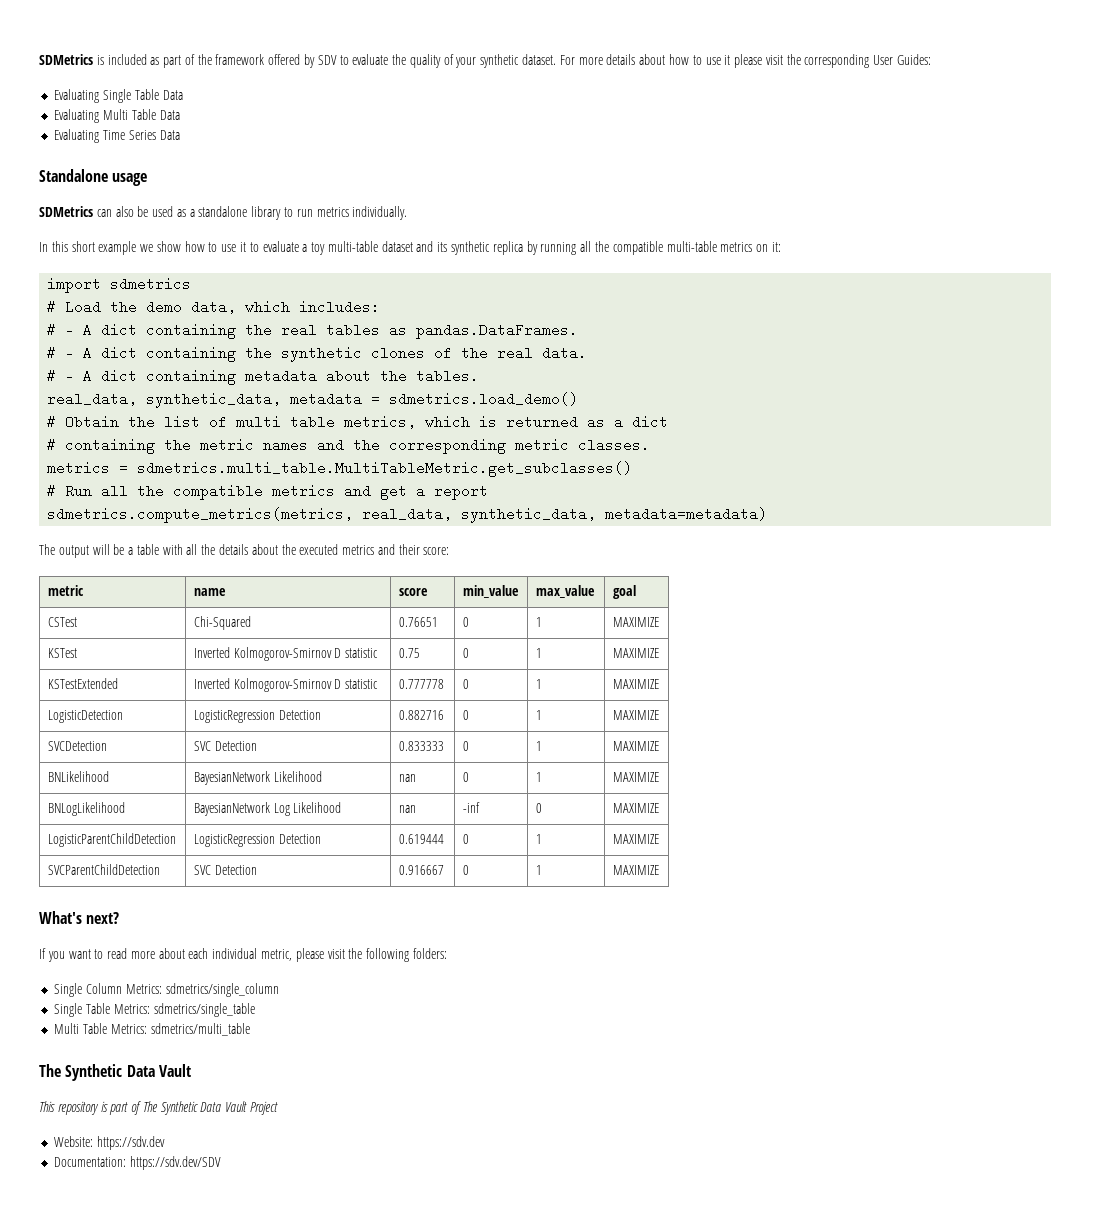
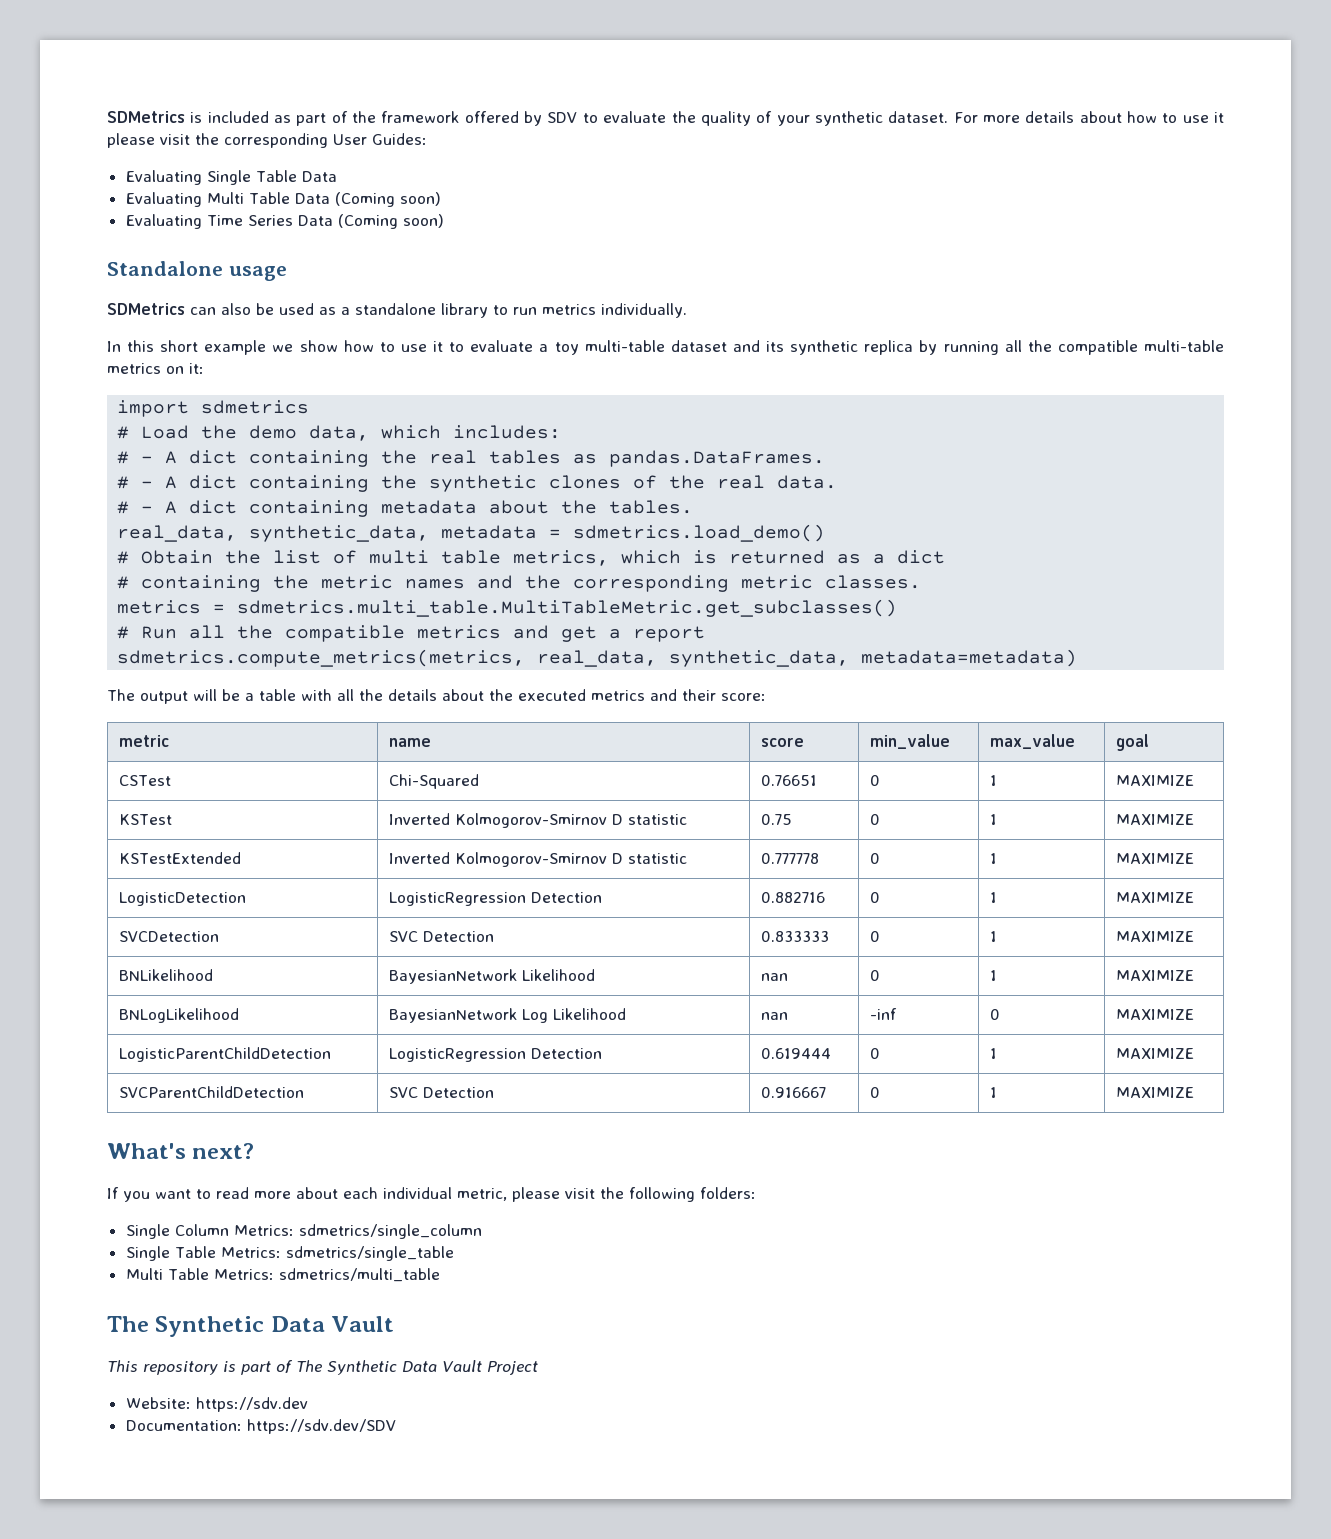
(180, 115) none -> [334,192,441,207] (Coming soon)
(180, 135) none -> [337,214,444,229] (Coming soon)

